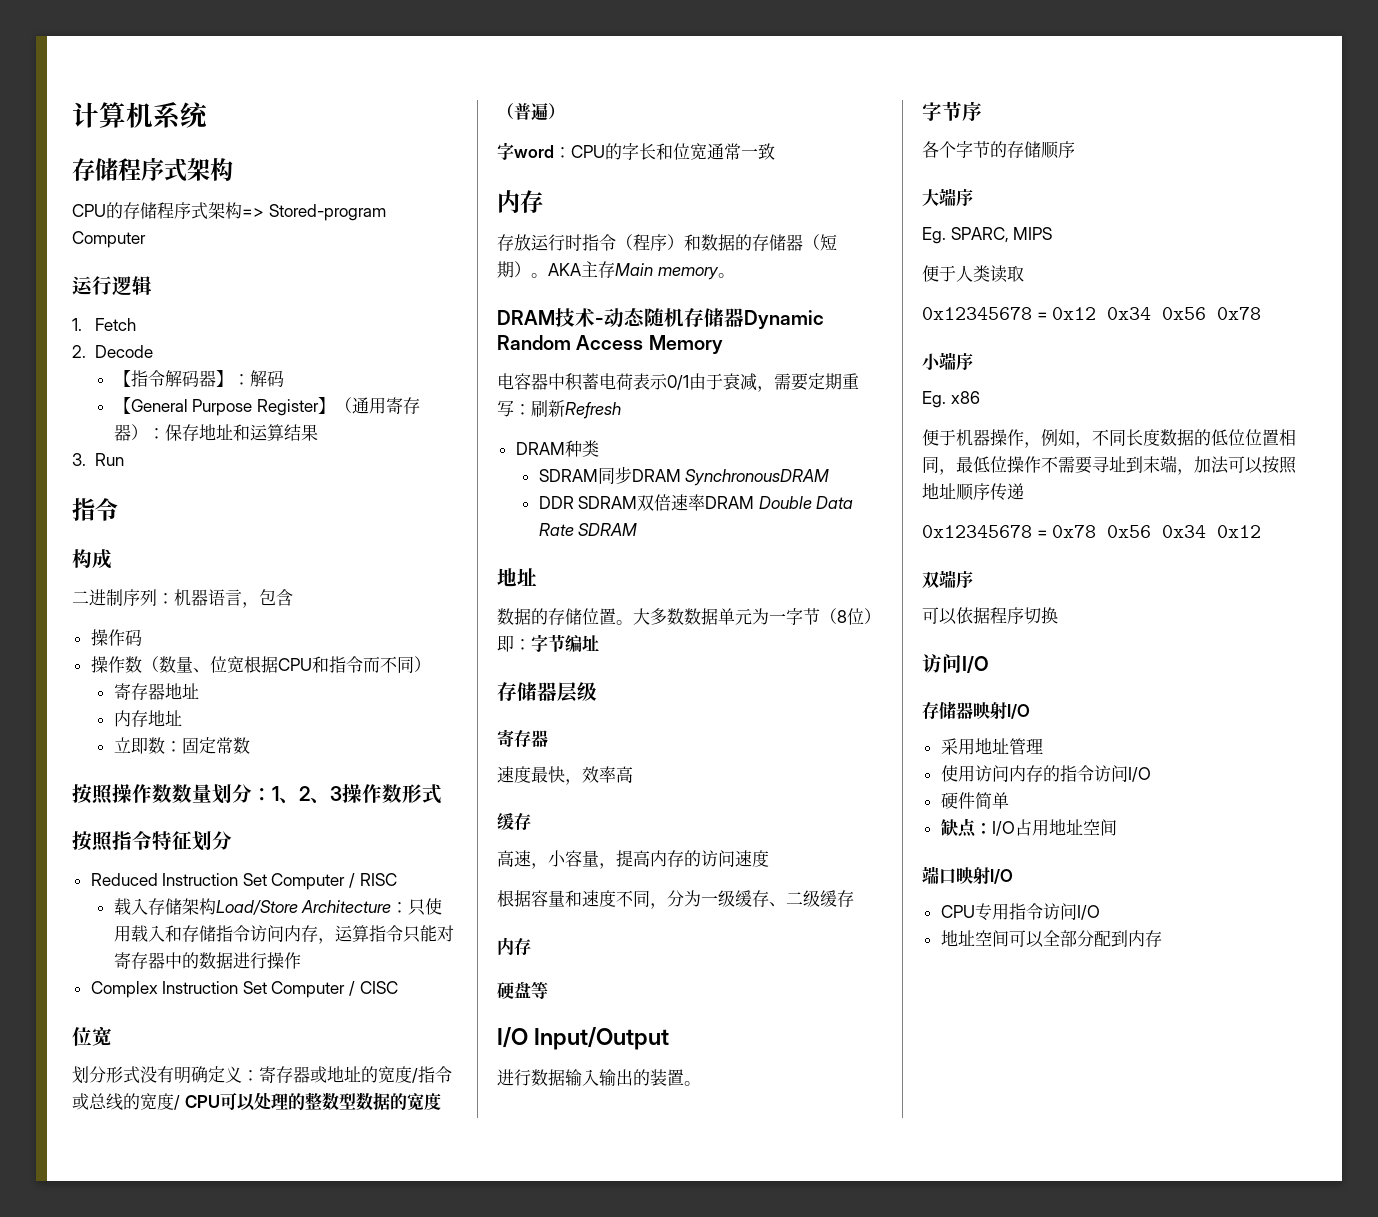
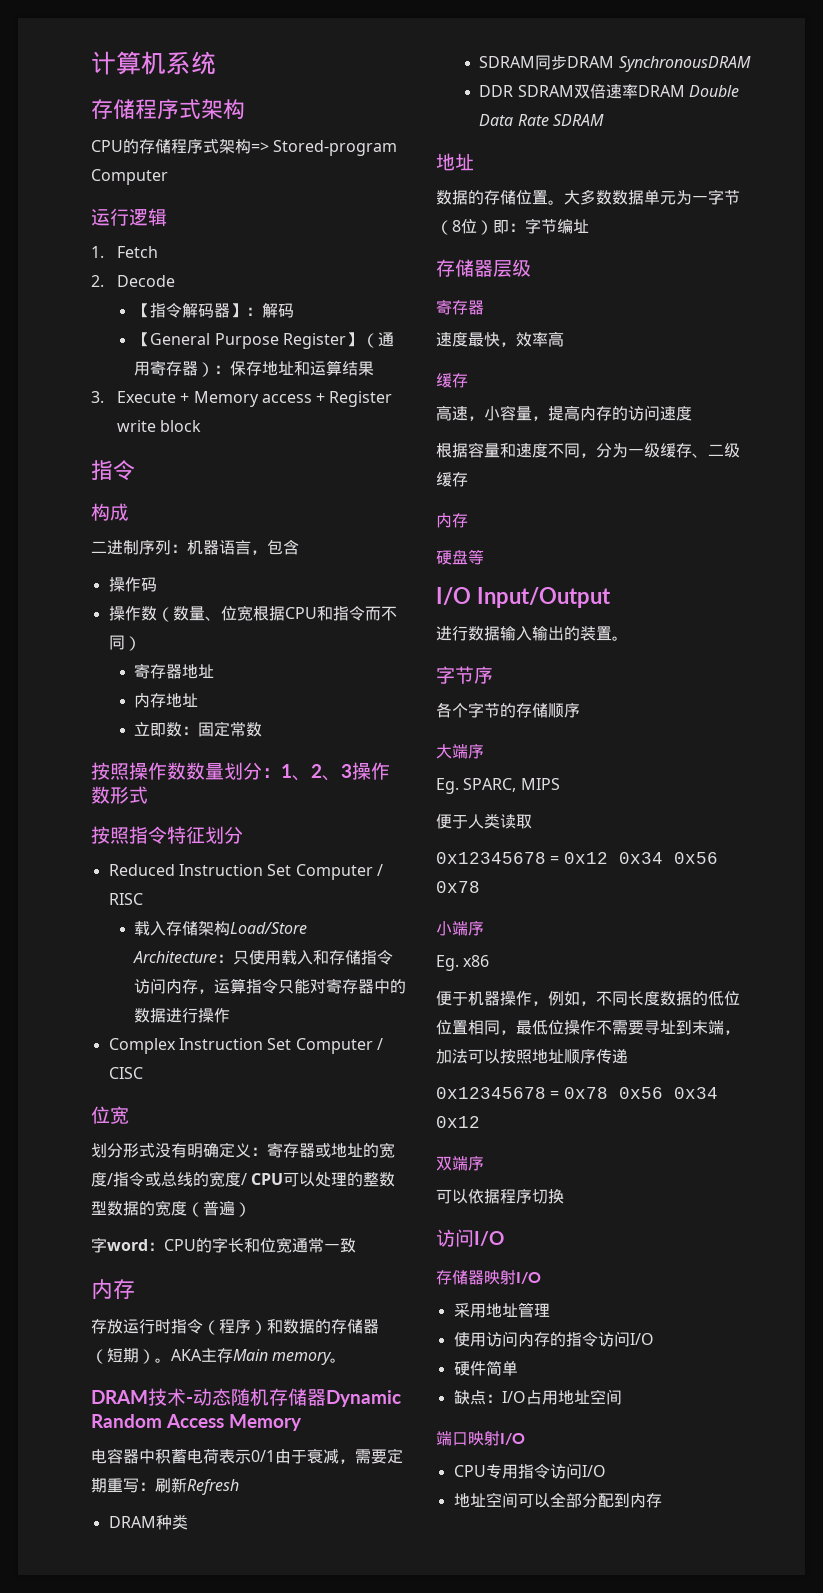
[94,453,124,466] Run -> [116,391,393,407] [116,420,202,432] Execute + Memory access + Register write block

